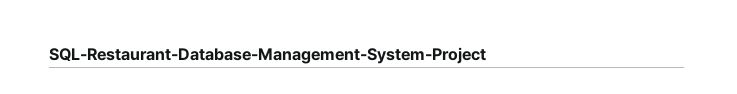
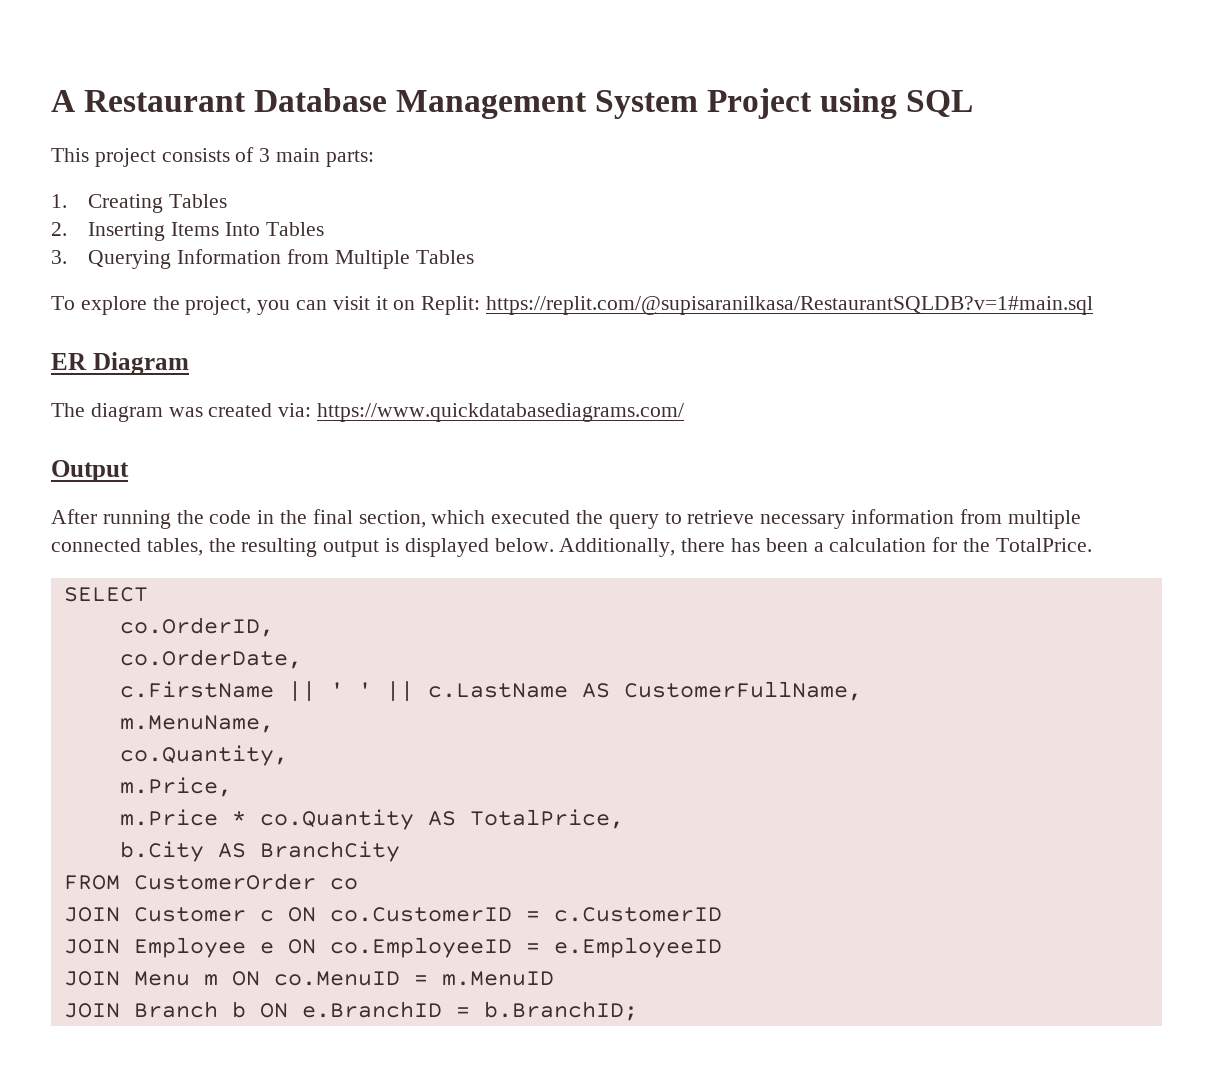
[49,47,486,64] SQL-Restaurant-Database-Management-System-Project -> [51,88,974,119] [51,147,374,167] [51,194,228,213] [51,222,324,241] [51,249,474,269] [51,296,1094,315] [51,352,189,375] [51,403,685,422] [51,460,129,482] [51,509,1081,529] [51,537,1092,557] [63,587,148,602] [119,617,274,637] [119,649,302,669] [119,681,862,702] [119,715,274,733] [119,745,288,766] [119,777,232,797] [119,809,624,830] [119,841,400,862] [63,873,358,890] [63,907,722,922] [63,937,722,958] [63,971,554,986] [63,1001,638,1021] A Restaurant Database Management System Project using SQL // This project consists of 3 main parts: // 1. Creating Tables // 2. Inserting Items Into Tables // 3. Querying Information from Multiple Tables // To explore the project, you can visit it on Replit: https://replit.com/@supisaranilkasa/RestaurantSQLDB?v=1#main.sql // ER Diagram // The diagram was created via: https://www.quickdatabasediagrams.com/ // Output // After running the code in the final section, which executed the query to retrieve necessary information from multiple connected tables, the resulting output is displayed below. Additionally, there has been a calculation for the TotalPrice. // SELECT // co.OrderID, // co.OrderDate, // c.FirstName || ' ' || c.LastName AS CustomerFullName, // m.MenuName, // co.Quantity, // m.Price, // m.Price * co.Quantity AS TotalPrice, // b.City AS BranchCity // FROM CustomerOrder co // JOIN Customer c ON co.CustomerID = c.CustomerID // JOIN Employee e ON co.EmployeeID = e.EmployeeID // JOIN Menu m ON co.MenuID = m.MenuID // JOIN Branch b ON e.BranchID = b.BranchID;

